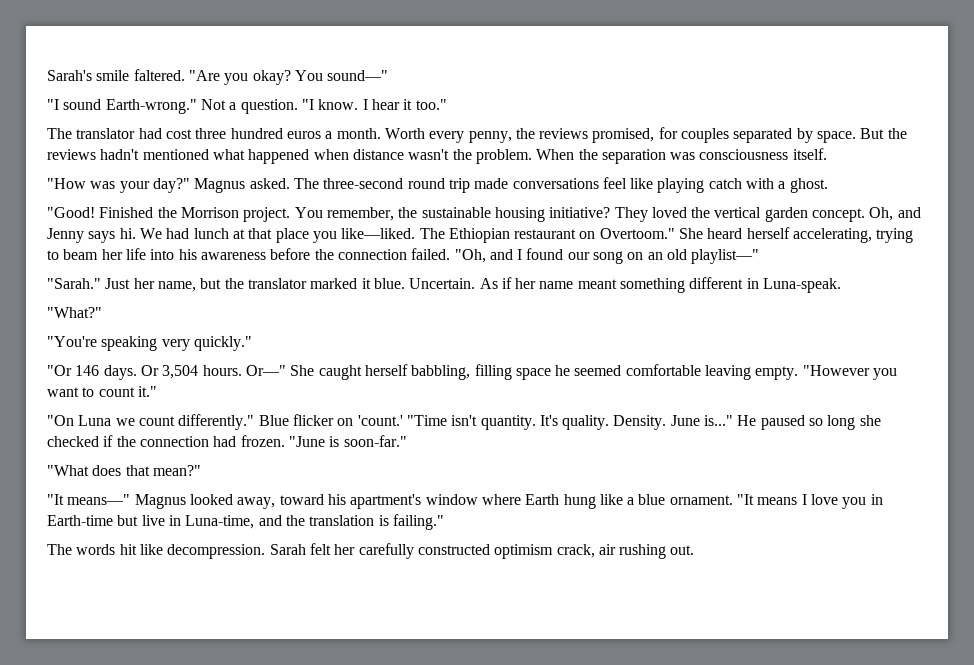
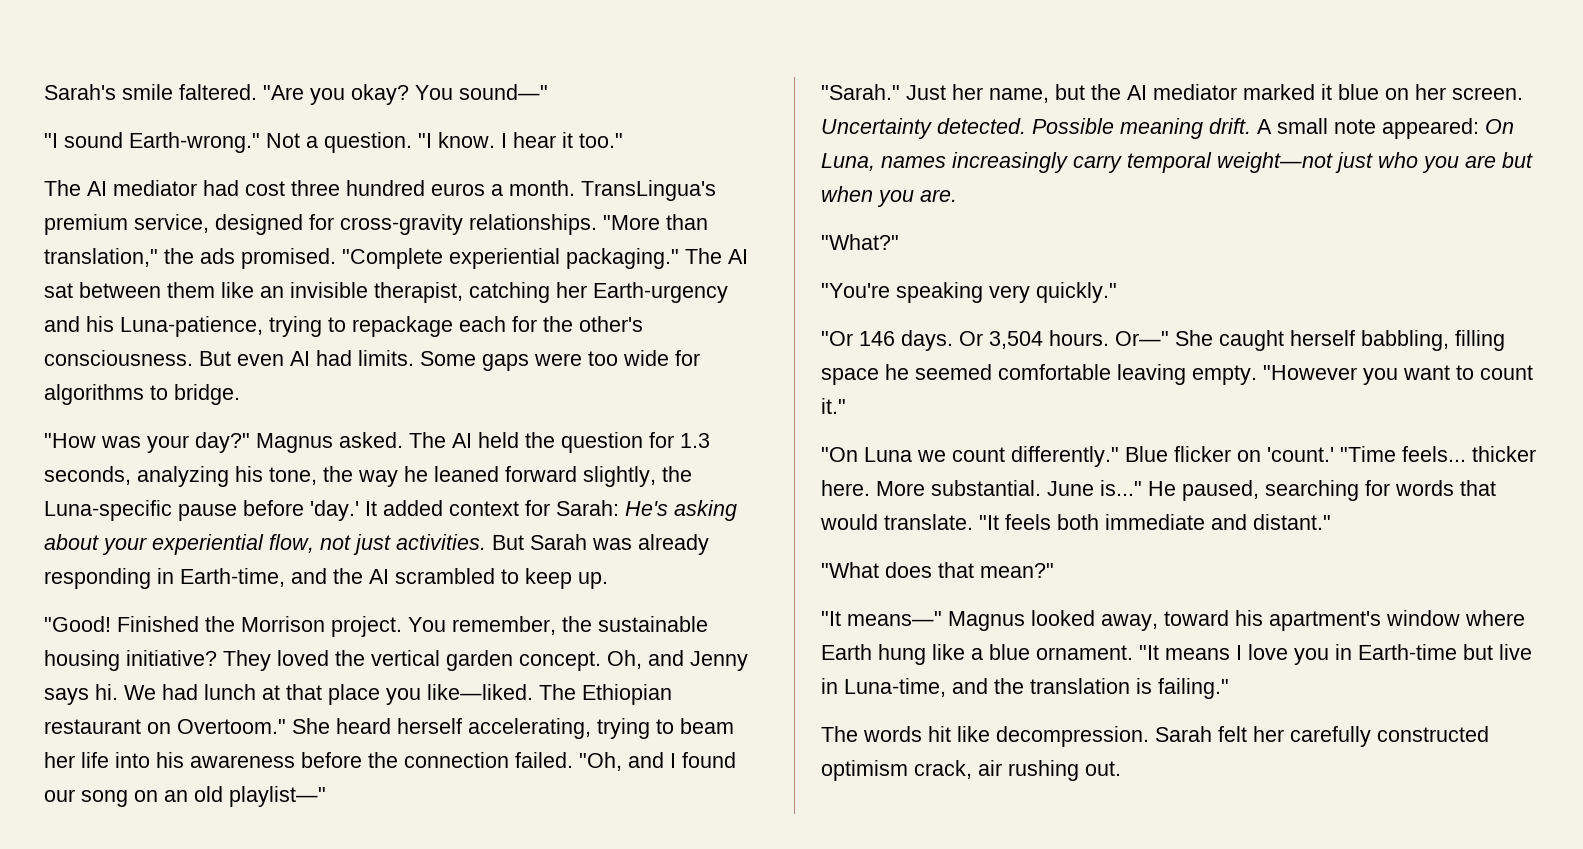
[76,128,136,139] translator -> [87,180,197,196] AI mediator
[384,127,907,143] [47,148,827,164] Worth every penny, the reviews promised, for couples separated by space. But the reviews hadn't mentioned what happened when distance wasn't the problem. When the separation was consciousness itself. -> [581,180,716,201] [44,214,708,235] [44,248,748,269] [44,282,728,303] [44,316,643,337] [44,350,700,371] [44,384,240,405] TransLingua's premium service, designed for cross-gravity relationships. "More than translation," the ads promised. "Complete experiential packaging." The AI sat between them like an invisible therapist, catching her Earth-urgency and his Luna-patience, trying to repackage each for the other's consciousness. But even AI had limits. Some gaps were too wide for algorithms to bridge.
[323,177,828,193] three-second round trip made conversations feel like playing catch with a ghost. -> [452,432,710,453] [44,466,692,487] [44,500,737,521] [44,534,709,555] [44,568,608,589] AI held the question for 1.3 seconds, analyzing his tone, the way he leaned forward slightly, the Luna-specific pause before 'day.' It added context for Sarah: He's asking about your experiential flow, not just activities. But Sarah was already responding in Earth-time, and the AI scrambled to keep up.
[247,277,842,293] translator marked it blue. Uncertain. As if her name meant something different in Luna-speak. -> [1127,84,1523,100] [821,118,1514,139] [821,152,1533,173] [821,186,957,207] AI mediator marked it blue on her screen. Uncertainty detected. Possible meaning drift. A small note appeared: On Luna, names increasingly carry temporal weight—not just who you are but when you are.
[451,415,881,430] [47,435,407,447] isn't quantity. It's quality. Density. June is..." He paused so long she checked if the connection had frozen. "June is soon-far." -> [1402,446,1536,462] [821,480,1496,501] [820,514,1331,530] feels... thicker here. More substantial. June is..." He paused, searching for words that would translate. "It feels both immediate and distant."

